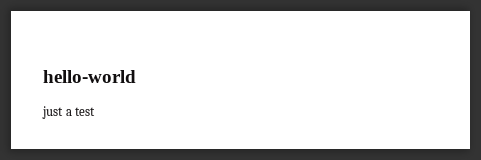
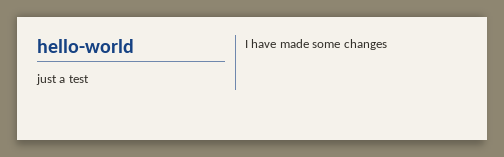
(96, 111) none -> [245,39,387,50] // I have made some changes

